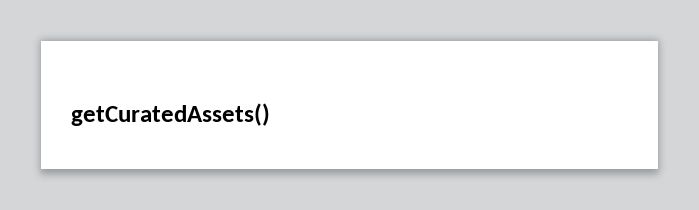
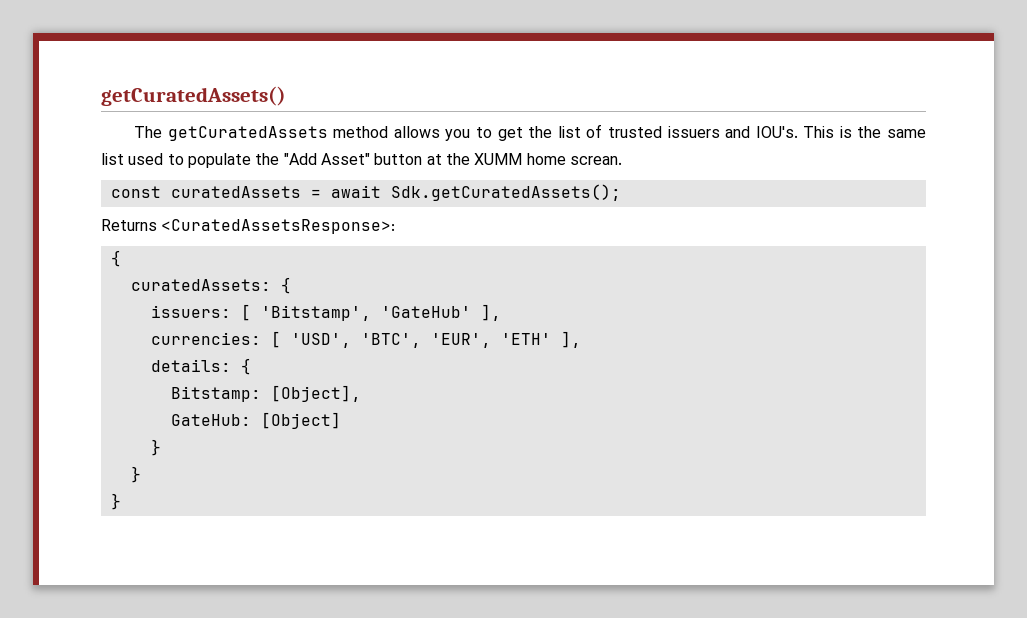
(270, 114) none -> [134,124,926,141] [101,153,622,168] [110,184,621,201] [101,219,396,234] [110,250,121,267] [130,277,291,294] [150,304,501,321] [150,331,581,348] [150,358,251,375] [170,385,361,402] [170,412,341,429] [150,439,161,456] [130,466,141,483] [110,493,121,510] // The getCuratedAssets method allows you to get the list of trusted issuers and IOU's. This is the same list used to populate the "Add Asset" button at the XUMM home screan. // const curatedAssets = await Sdk.getCuratedAssets(); // Returns <CuratedAssetsResponse>: // { // curatedAssets: { // issuers: [ 'Bitstamp', 'GateHub' ], // currencies: [ 'USD', 'BTC', 'EUR', 'ETH' ], // details: { // Bitstamp: [Object], // GateHub: [Object] // } // } // }

